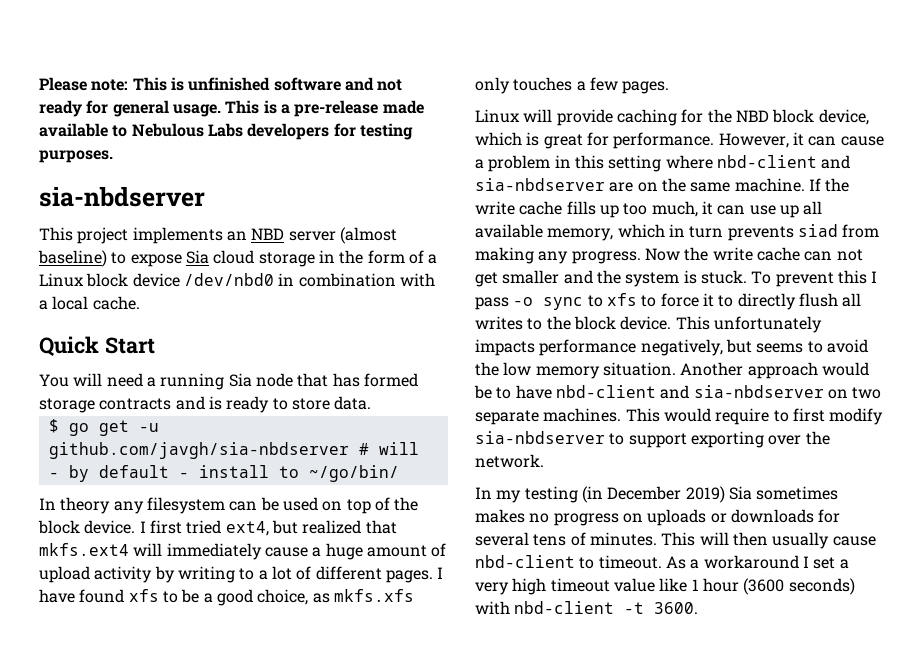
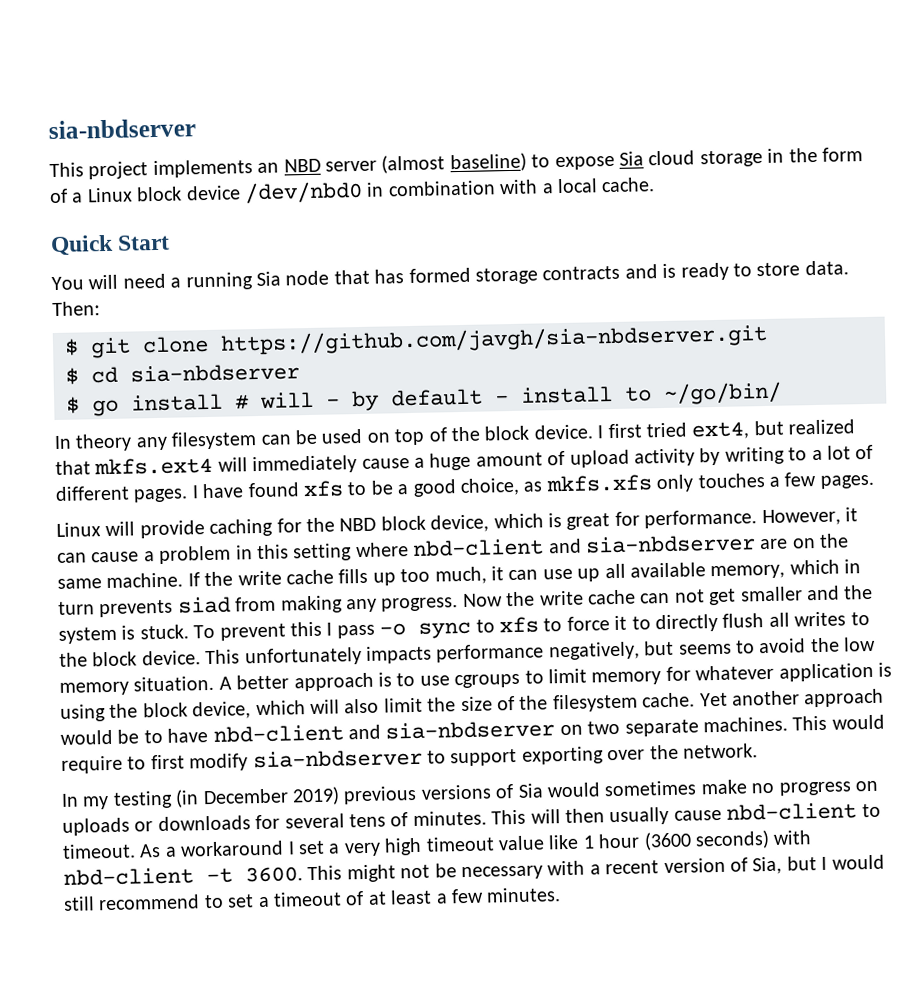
[39,77,403,91] [39,100,424,117] [39,123,413,140] [39,150,113,163] Please note: This is unfinished software and not ready for general usage. This is a pre-release made available to Nebulous Labs developers for testing purposes. // -> (48, 129) none
(372, 403) none -> [52,301,100,317] [64,323,768,359] [65,363,300,385] Then: // $ git clone https://github.com/javgh/sia-nbdserver.git // $ cd sia-nbdserver
[98,420,159,436] [48,442,349,459] get -u github.com/javgh/sia-nbdserver -> [131,393,223,412] install
[680,362,744,376] Another -> [218,662,892,692] [60,690,800,722] A better approach is to use cgroups to limit memory for whatever application is using the block device, which will also limit the size of the filesystem cache. Yet another
[728,486,839,500] [475,509,525,523] Sia sometimes makes -> [343,779,748,805] previous versions of Sia would sometimes make
(699, 608) none -> [307,854,885,883] [63,887,562,911] This might not be necessary with a recent version of Sia, but I would still recommend to set a timeout of at least a few minutes.

